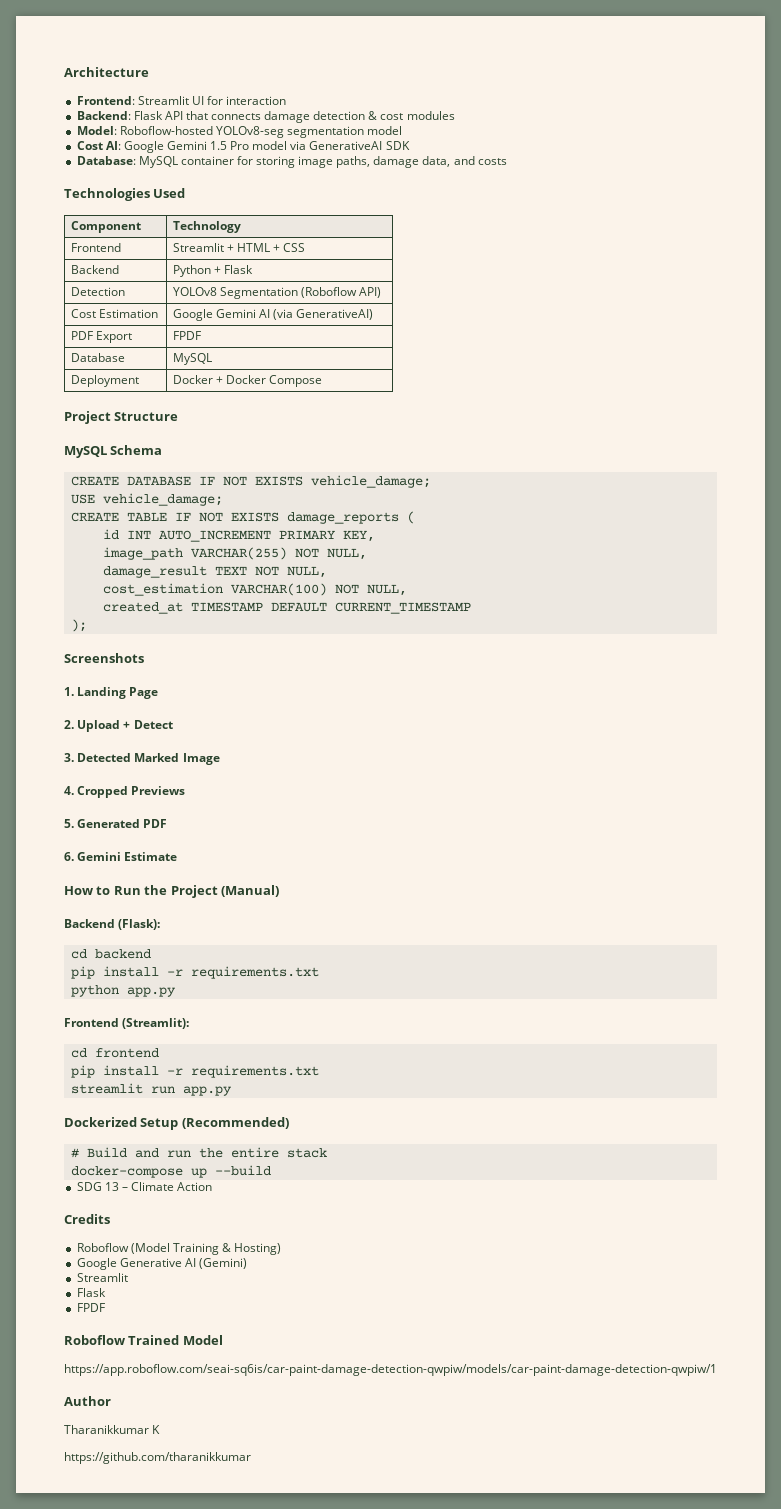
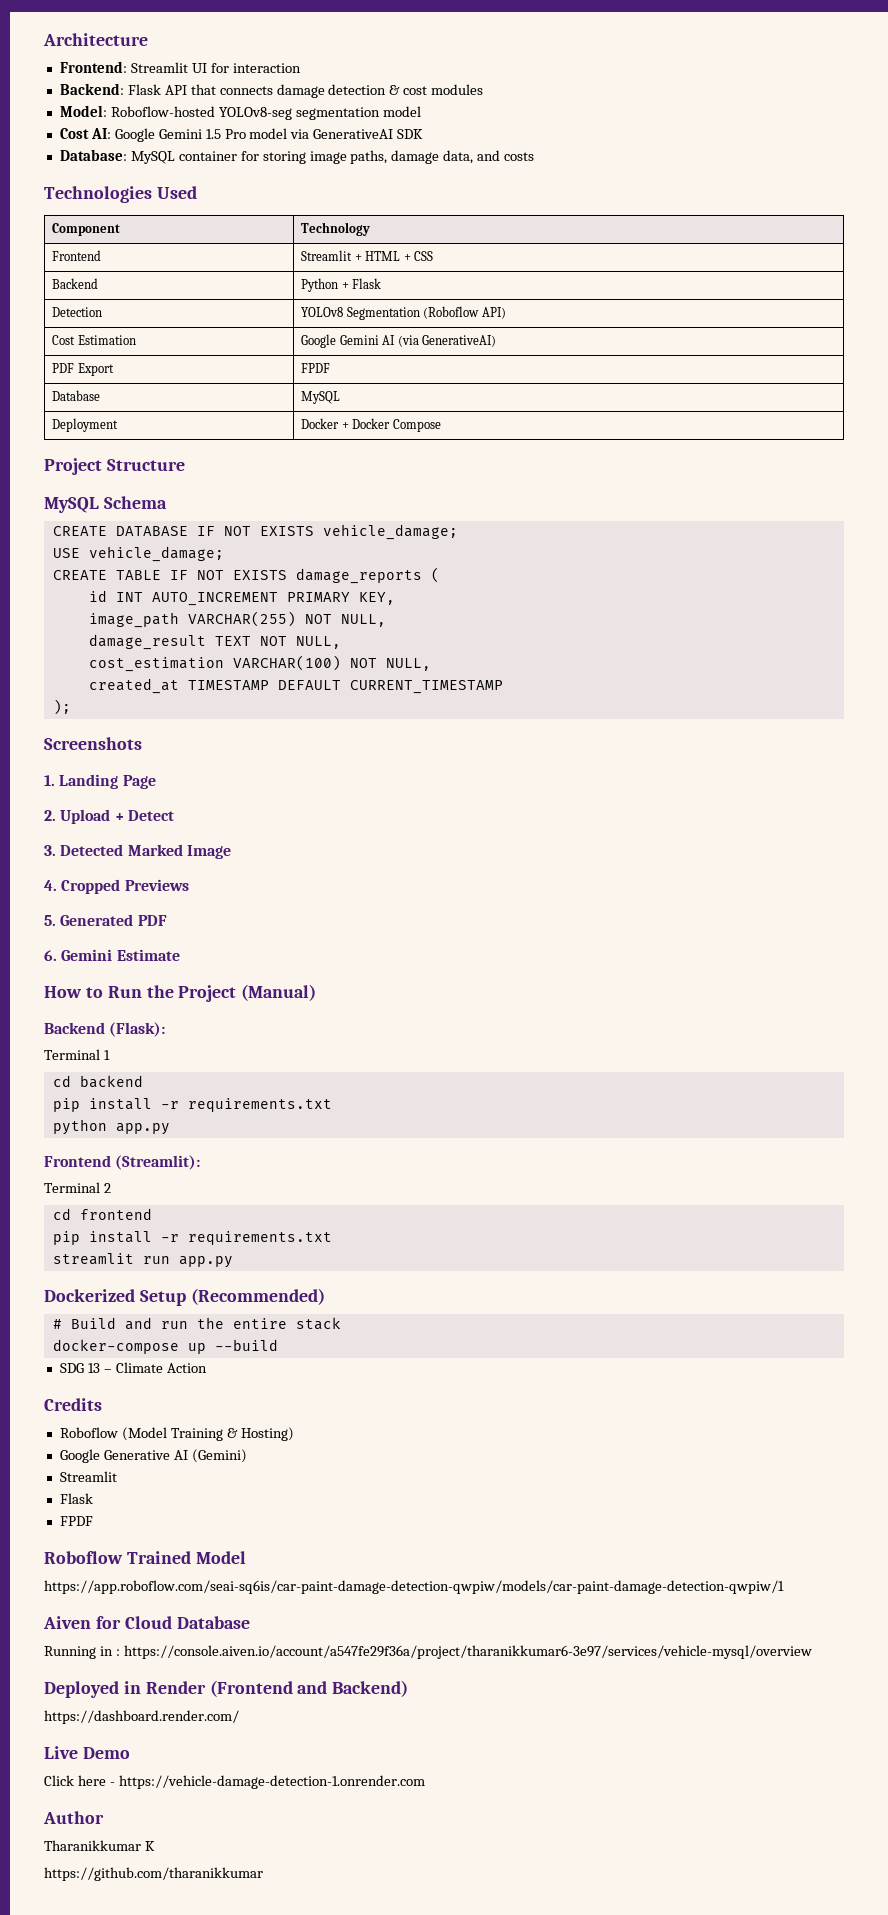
(161, 924) none -> [44,1049,110,1060] // Terminal 1
(190, 1023) none -> [44,1182,111,1193] // Terminal 2
(717, 1370) none -> [43,1616,250,1629] [44,1645,812,1659] [44,1680,409,1698] [44,1710,239,1724] [44,1746,130,1759] [44,1775,425,1789] // Aiven for Cloud Database // Running in : https://console.aiven.io/account/a547fe29f36a/project/tharanikkumar6-3e97/services/vehicle-mysql/overview // Deployed in Render (Frontend and Backend) // https://dashboard.render.com/ // Live Demo // Click here - https://vehicle-damage-detection-1.onrender.com

